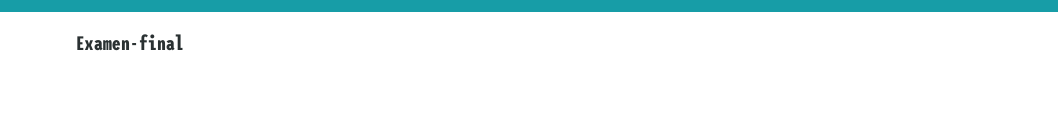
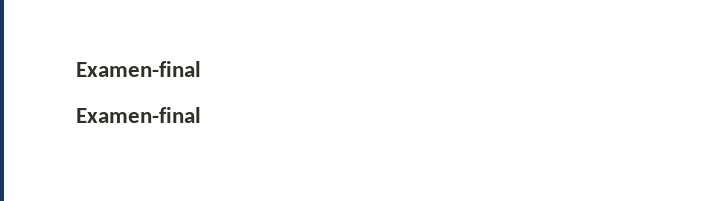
[76,34,184,51] Examen-final -> [76,61,201,77] [76,107,201,123] Examen-final // Examen-final

